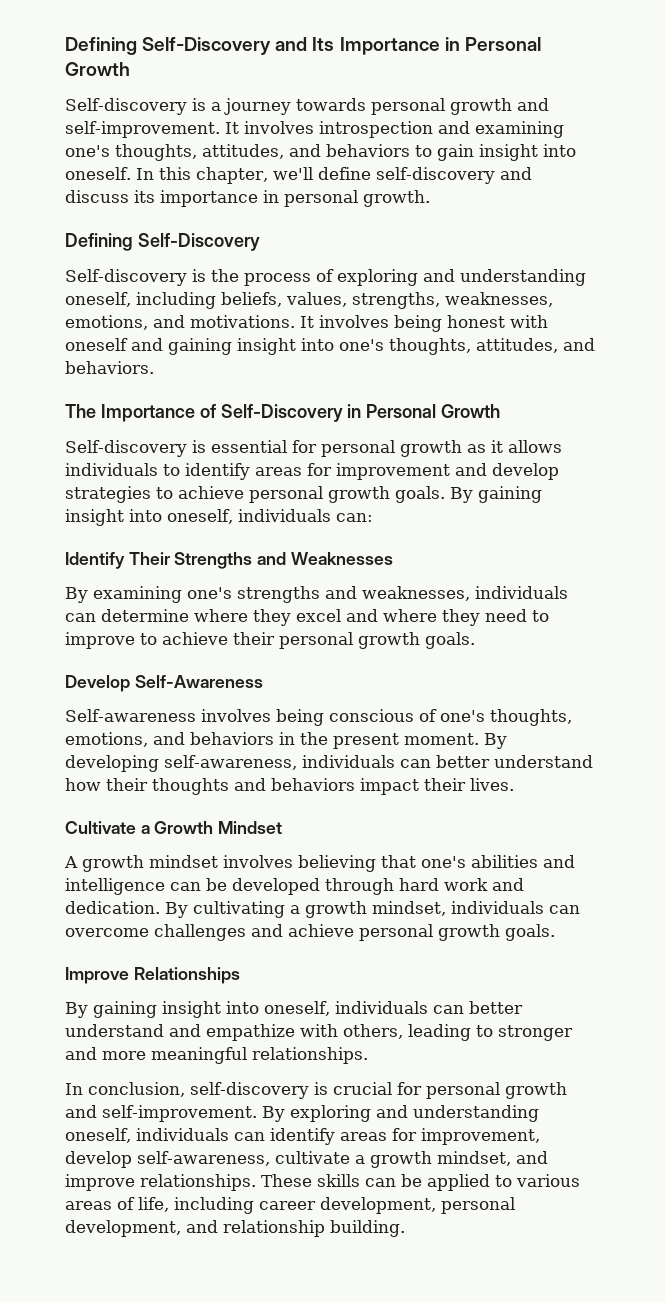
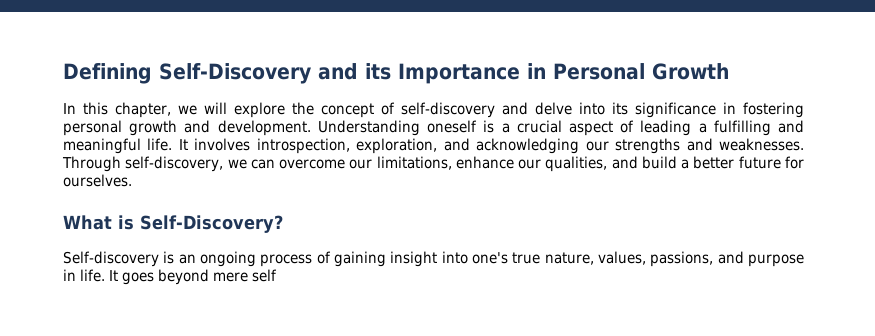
[312,37,335,51] Its -> [365,63,391,80] its
[65,98,549,115] [65,121,564,138] [65,144,576,161] [65,167,532,184] [65,190,430,207] [65,233,260,251] [65,269,586,286] [65,292,553,309] [65,315,548,332] [65,338,595,355] [65,361,154,374] [65,404,501,422] [65,440,562,457] [65,463,559,480] [65,486,542,503] [65,509,373,526] [65,552,393,569] [65,586,568,603] [65,609,549,626] [65,632,475,649] [65,675,263,692] [65,709,572,726] [65,732,507,749] [65,755,593,772] [65,778,514,795] [65,821,283,834] [64,855,575,872] [65,878,524,895] [65,901,580,918] [65,924,555,941] [65,967,240,984] [65,1001,523,1018] [65,1024,573,1041] [65,1047,368,1064] [65,1082,567,1099] [65,1105,539,1122] [65,1128,540,1145] [65,1151,548,1168] [65,1174,580,1191] [65,1197,515,1214] [65,1220,405,1237] Self-discovery is a journey towards personal growth and self-improvement. It involves introspection and examining one's thoughts, attitudes, and behaviors to gain insight into oneself. In this chapter, we'll define self-discovery and discuss its importance in personal growth. // Defining Self-Discovery // Self-discovery is the process of exploring and understanding oneself, including beliefs, values, strengths, weaknesses, emotions, and motivations. It involves being honest with oneself and gaining insight into one's thoughts, attitudes, and behaviors. // The Importance of Self-Discovery in Personal Growth // Self-discovery is essential for personal growth as it allows individuals to identify areas for improvement and develop strategies to achieve personal growth goals. By gaining insight into oneself, individuals can: // Identify Their Strengths and Weaknesses // By examining one's strengths and weaknesses, individuals can determine where they excel and where they need to improve to achieve their personal growth goals. // Develop Self-Awareness // Self-awareness involves being conscious of one's thoughts, emotions, and behaviors in the present moment. By developing self-awareness, individuals can better understand how their thoughts and behaviors impact their lives. // Cultivate a Growth Mindset // A growth mindset involves believing that one's abilities and intelligence can be developed through hard work and dedication. By cultivating a growth mindset, individuals can overcome challenges and achieve personal growth goals. // Improve Relationships // By gaining insight into oneself, individuals can better understand and empathize with others, leading to stronger and more meaningful relationships. // In conclusion, self-discovery is crucial for personal growth and self-improvement. By exploring and understanding oneself, individuals can identify areas for improvement, develop self-awareness, cultivate a growth mindset, and improve relationships. These skills can be applied to various areas of life, including career development, personal development, and relationship building. -> [63,102,804,118] [63,120,804,136] [63,138,805,154] [62,156,804,172] [63,174,132,187] [63,215,283,233] [63,251,804,267] [63,269,277,285] In this chapter, we will explore the concept of self-discovery and delve into its significance in fostering personal growth and development. Understanding oneself is a crucial aspect of leading a fulfilling and meaningful life. It involves introspection, exploration, and acknowledging our strengths and weaknesses. Through self-discovery, we can overcome our limitations, enhance our qualities, and build a better future for ourselves. // What is Self-Discovery? // Self-discovery is an ongoing process of gaining insight into one's true nature, values, passions, and purpose in life. It goes beyond mere self

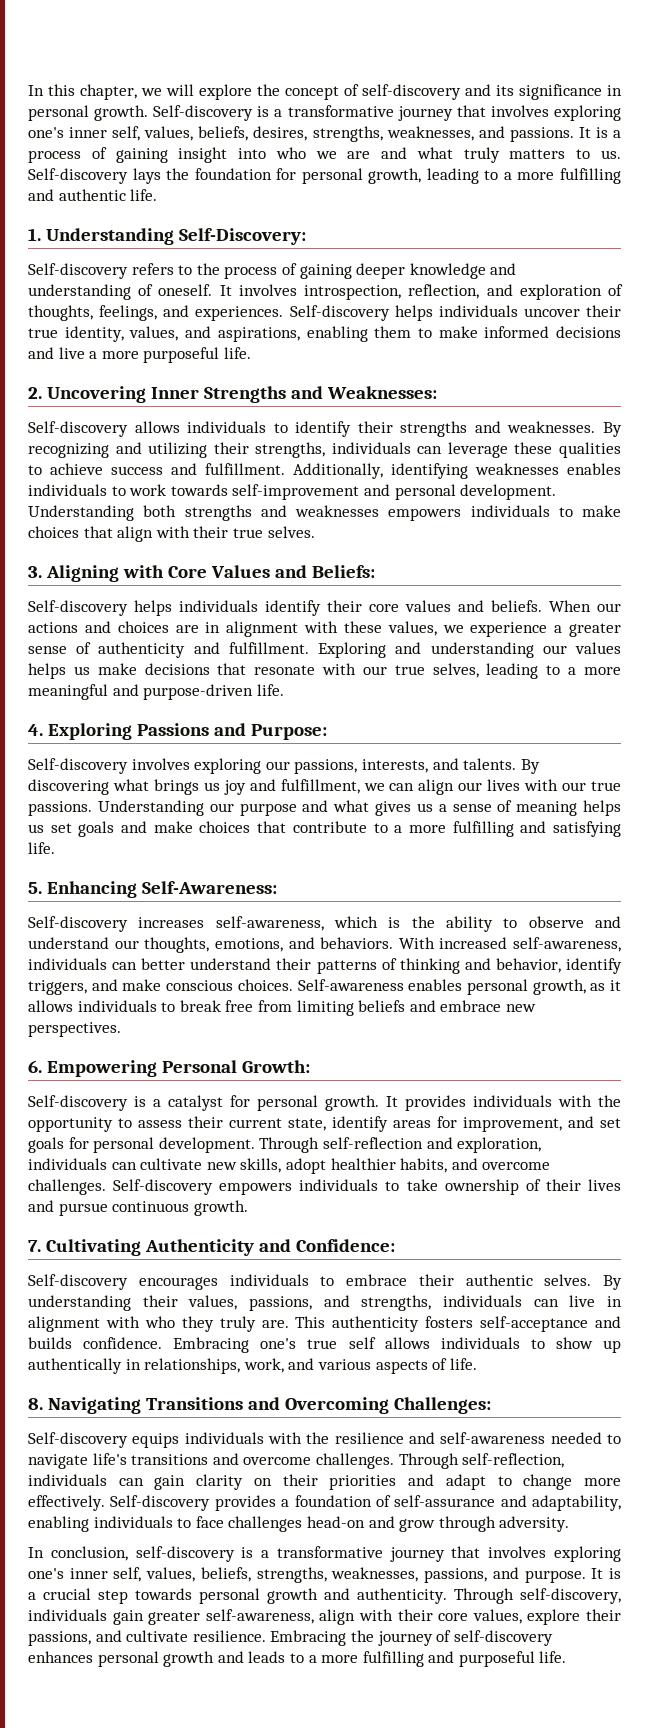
[63,63,729,84] Defining Self-Discovery and its Importance in Personal Growth // -> (28, 90) none
[535,102,605,115] delve into -> (491, 90) none
[743,102,804,118] [63,120,804,136] [63,138,805,154] [62,156,804,172] [63,174,132,187] [63,215,283,233] [63,251,256,267] fostering personal growth and development. Understanding oneself is a crucial aspect of leading a fulfilling and meaningful life. It involves introspection, exploration, and acknowledging our strengths and weaknesses. Through self-discovery, we can overcome our limitations, enhance our qualities, and build a better future for ourselves. // What is Self-Discovery? // Self-discovery is an ongoing -> [28,105,621,121] [28,126,622,142] personal growth. Self-discovery is a transformative journey that involves exploring one's inner self, values, beliefs, desires, strengths, weaknesses, and passions. It is a
[471,251,804,267] [63,269,277,285] one's true nature, values, passions, and purpose in life. It goes beyond mere self -> [275,147,621,163] [28,168,621,184] [28,189,158,201] [28,228,306,245] [28,263,517,279] [28,284,623,300] [28,305,621,321] [28,326,621,342] [28,347,251,363] [28,386,437,403] [28,421,622,437] [28,442,621,458] [28,463,621,479] [28,484,557,500] [28,505,621,521] [28,526,315,542] [28,565,375,582] [28,600,621,616] [28,621,621,637] [28,642,621,658] [28,663,621,679] [28,684,284,700] [28,723,327,740] [28,758,540,774] [28,779,622,795] [28,800,621,816] [28,821,621,837] [28,842,55,854] [28,881,277,898] [28,916,621,932] [28,937,621,953] [28,958,623,974] [28,979,621,995] [28,1000,536,1016] [28,1022,121,1037] [28,1060,310,1077] [28,1095,621,1111] [28,1116,621,1132] [28,1137,542,1153] [28,1158,551,1174] [28,1179,621,1195] [28,1200,248,1216] [28,1239,395,1256] [28,1274,622,1290] [28,1295,622,1311] [28,1316,621,1332] [28,1337,622,1353] [28,1358,477,1374] [28,1397,491,1414] [28,1432,621,1448] [28,1453,565,1469] [28,1474,622,1490] [28,1495,621,1511] [28,1516,570,1532] [28,1546,621,1562] [28,1567,622,1583] [28,1588,621,1604] [28,1609,621,1625] [28,1630,553,1646] [28,1651,567,1667] who we are and what truly matters to us. Self-discovery lays the foundation for personal growth, leading to a more fulfilling and authentic life. // 1. Understanding Self-Discovery: // Self-discovery refers to the process of gaining deeper knowledge and understanding of oneself. It involves introspection, reflection, and exploration of thoughts, feelings, and experiences. Self-discovery helps individuals uncover their true identity, values, and aspirations, enabling them to make informed decisions and live a more purposeful life. // 2. Uncovering Inner Strengths and Weaknesses: // Self-discovery allows individuals to identify their strengths and weaknesses. By recognizing and utilizing their strengths, individuals can leverage these qualities to achieve success and fulfillment. Additionally, identifying weaknesses enables individuals to work towards self-improvement and personal development. Understanding both strengths and weaknesses empowers individuals to make choices that align with their true selves. // 3. Aligning with Core Values and Beliefs: // Self-discovery helps individuals identify their core values and beliefs. When our actions and choices are in alignment with these values, we experience a greater sense of authenticity and fulfillment. Exploring and understanding our values helps us make decisions that resonate with our true selves, leading to a more meaningful and purpose-driven life. // 4. Exploring Passions and Purpose: // Self-discovery involves exploring our passions, interests, and talents. By discovering what brings us joy and fulfillment, we can align our lives with our true passions. Understanding our purpose and what gives us a sense of meaning helps us set goals and make choices that contribute to a more fulfilling and satisfying life. // 5. Enhancing Self-Awareness: // Self-discovery increases self-awareness, which is the ability to observe and understand our thoughts, emotions, and behaviors. With increased self-awareness, individuals can better understand their patterns of thinking and behavior, identify triggers, and make conscious choices. Self-awareness enables personal growth, as it allows individuals to break free from limiting beliefs and embrace new perspectives. // 6. Empowering Personal Growth: // Self-discovery is a catalyst for personal growth. It provides individuals with the opportunity to assess their current state, identify areas for improvement, and set goals for personal development. Through self-reflection and exploration, individuals can cultivate new skills, adopt healthier habits, and overcome challenges. Self-discovery empowers individuals to take ownership of their lives and pursue continuous growth. // 7. Cultivating Authenticity and Confidence: // Self-discovery encourages individuals to embrace their authentic selves. By understanding their values, passions, and strengths, individuals can live in alignment with who they truly are. This authenticity fosters self-acceptance and builds confidence. Embracing one's true self allows individuals to show up authentically in relationships, work, and various aspects of life. // 8. Navigating Transitions and Overcoming Challenges: // Self-discovery equips individuals with the resilience and self-awareness needed to navigate life's transitions and overcome challenges. Through self-reflection, individuals can gain clarity on their priorities and adapt to change more effectively. Self-discovery provides a foundation of self-assurance and adaptability, enabling individuals to face challenges head-on and grow through adversity. // In conclusion, self-discovery is a transformative journey that involves exploring one's inner self, values, beliefs, strengths, weaknesses, passions, and purpose. It is a crucial step towards personal growth and authenticity. Through self-discovery, individuals gain greater self-awareness, align with their core values, explore their passions, and cultivate resilience. Embracing the journey of self-discovery enhances personal growth and leads to a more fulfilling and purposeful life.

